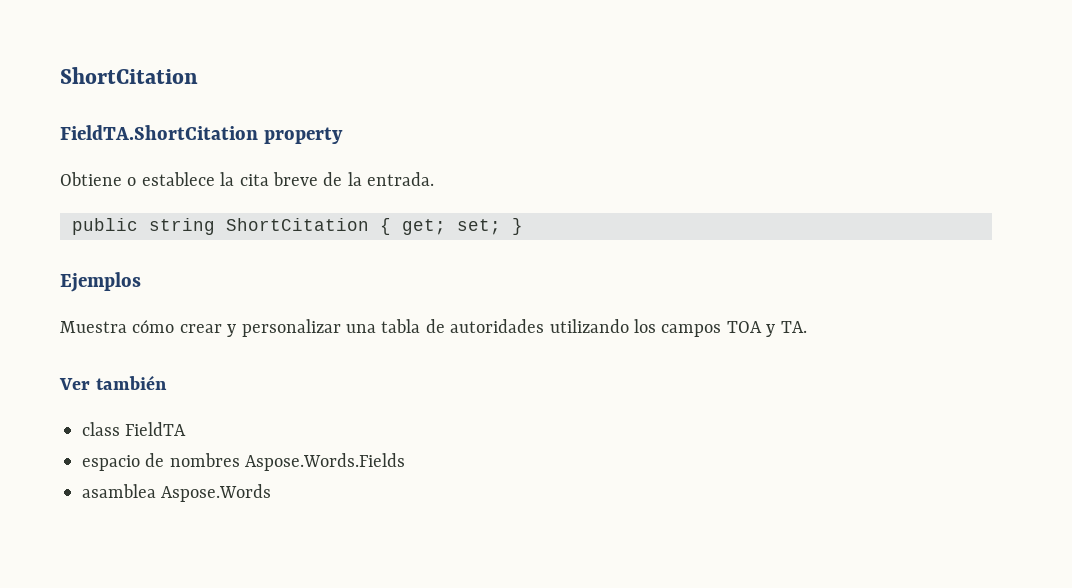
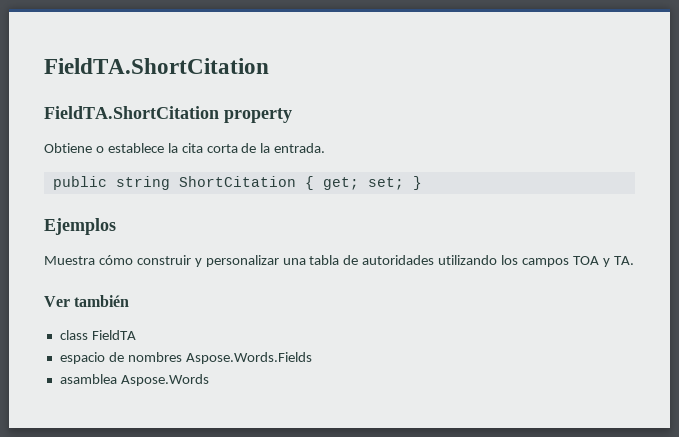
[60,67,198,84] ShortCitation -> [44,58,269,74] FieldTA.ShortCitation
[273,172,318,186] breve -> [206,144,238,153] corta
[179,324,222,333] crear -> [136,255,191,265] construir

